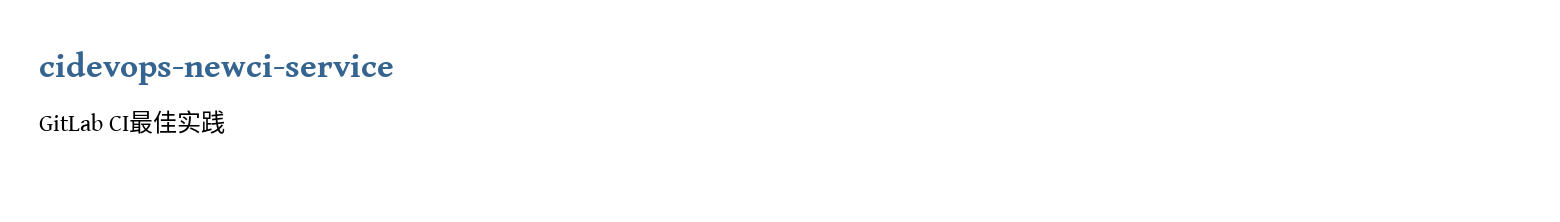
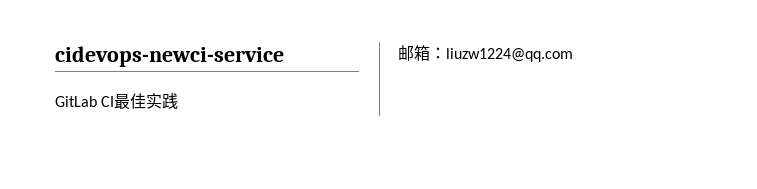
(226, 122) none -> [398,45,573,62] // 邮箱：liuzw1224@qq.com

